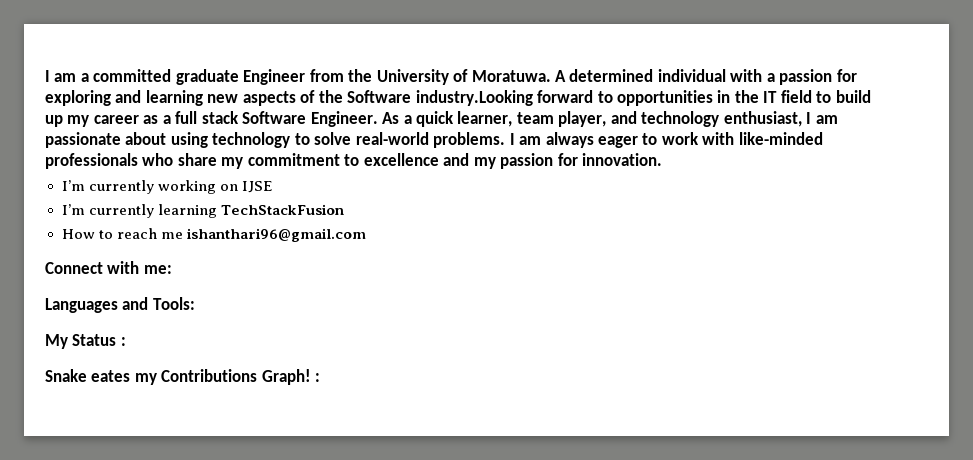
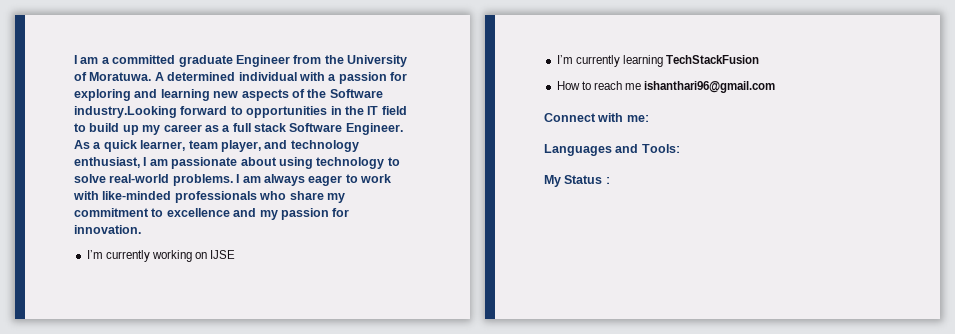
[45,369,321,385] // Snake eates my Contributions Graph! : -> (610, 180) none

